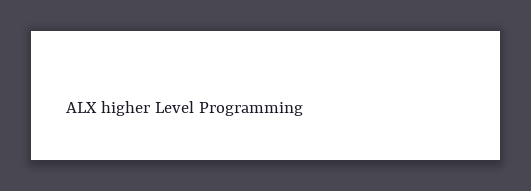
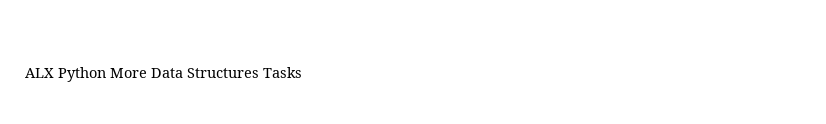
[100,101,303,116] higher Level Programming -> [58,67,302,82] Python More Data Structures Tasks

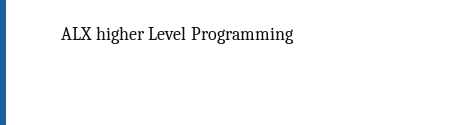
[58,67,302,82] Python More Data Structures Tasks -> [95,26,295,44] higher Level Programming

